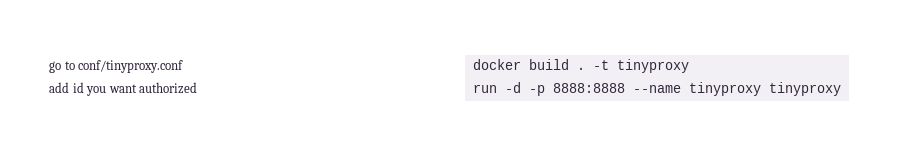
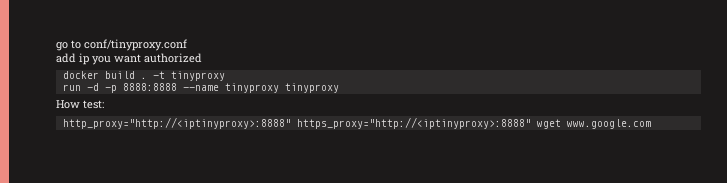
[72,82,84,93] id -> [79,53,89,65] ip
(841, 89) none -> [56,100,104,109] [62,117,651,129] // How test: // http_proxy="http://<iptinyproxy>:8888" https_proxy="http://<iptinyproxy>:8888" wget www.google.com

